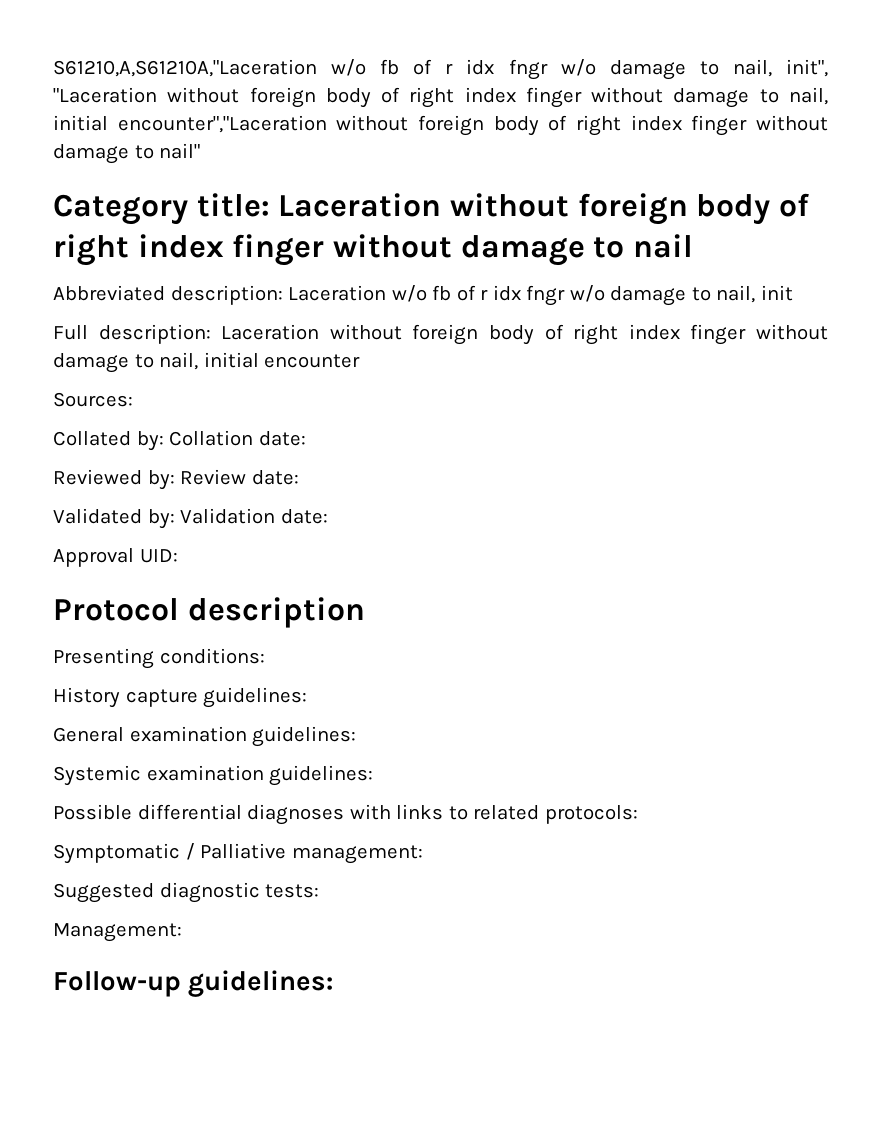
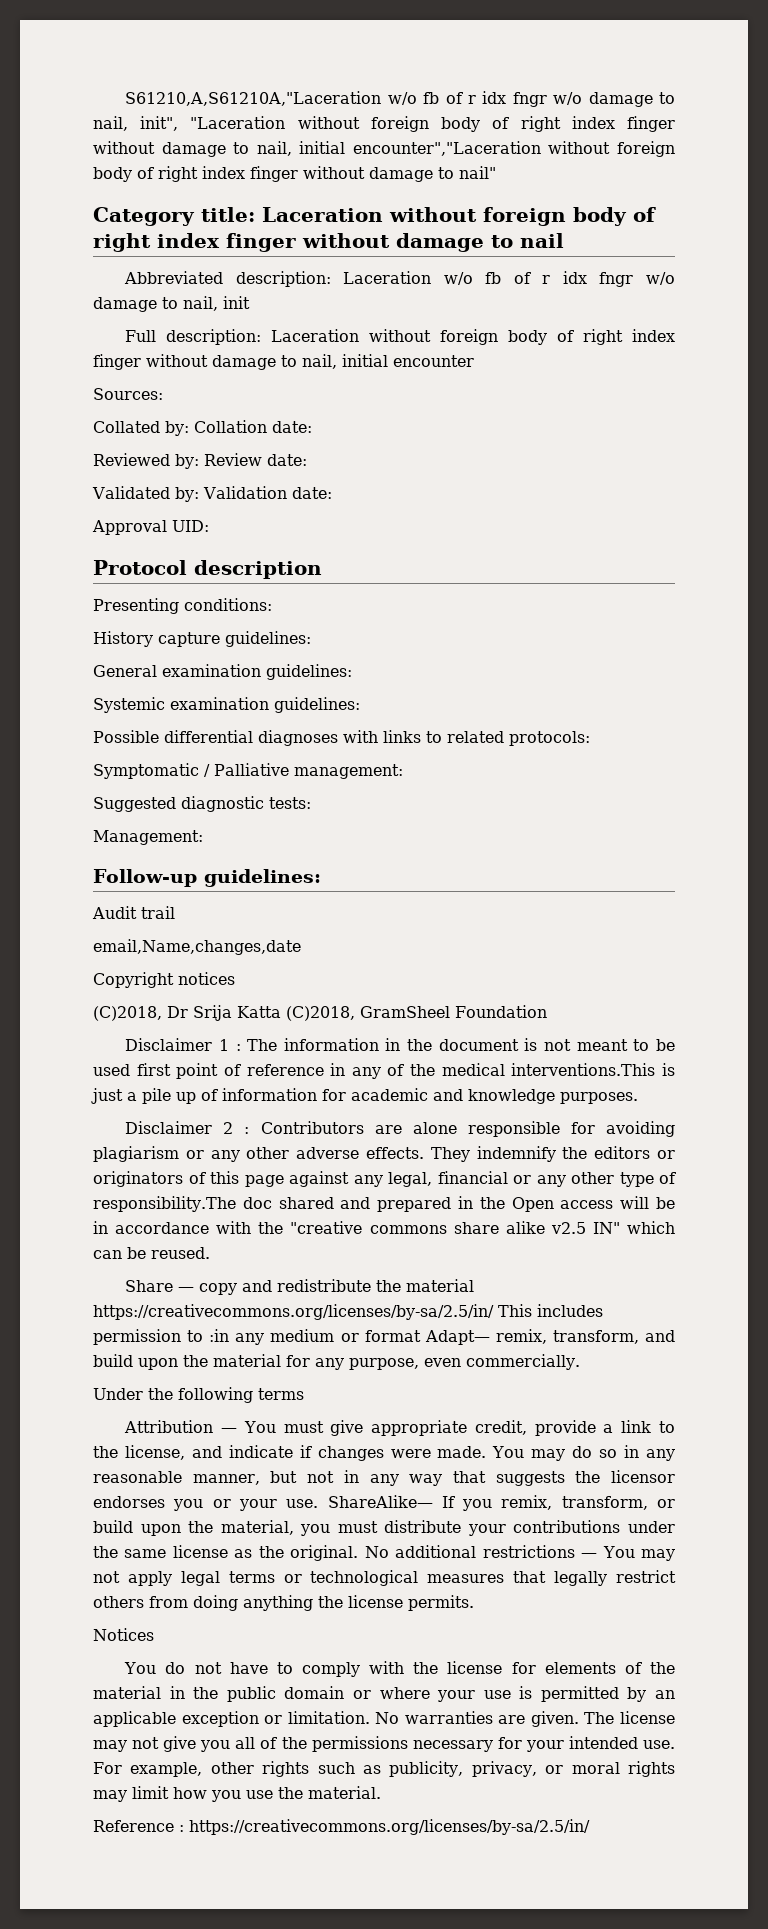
(334, 983) none -> [92,906,175,919] [93,939,301,955] [93,972,235,988] [93,1005,547,1021] [125,1038,675,1051] [93,1063,675,1079] [91,1088,638,1104] [125,1121,675,1137] [93,1146,675,1162] [93,1171,676,1187] [93,1196,675,1212] [93,1221,676,1234] [93,1247,210,1259] [125,1279,475,1295] [93,1304,603,1320] [93,1329,676,1345] [93,1354,580,1370] [93,1387,304,1403] [124,1420,675,1436] [93,1445,675,1461] [93,1470,676,1486] [93,1495,675,1511] [93,1520,675,1536] [93,1545,676,1561] [93,1570,677,1586] [93,1595,474,1611] [93,1628,154,1641] [124,1661,675,1677] [93,1686,675,1702] [93,1711,675,1727] [93,1736,675,1752] [93,1761,676,1777] [93,1786,381,1802] [93,1819,590,1835] // Audit trail // email,Name,changes,date // Copyright notices // (C)2018, Dr Srija Katta (C)2018, GramSheel Foundation // Disclaimer 1 : The information in the document is not meant to be used first point of reference in any of the medical interventions.This is just a pile up of information for academic and knowledge purposes. // Disclaimer 2 : Contributors are alone responsible for avoiding plagiarism or any other adverse effects. They indemnify the editors or originators of this page against any legal, financial or any other type of responsibility.The doc shared and prepared in the Open access will be in accordance with the "creative commons share alike v2.5 IN" which can be reused. // Share — copy and redistribute the material https://creativecommons.org/licenses/by-sa/2.5/in/ This includes permission to :in any medium or format Adapt— remix, transform, and build upon the material for any purpose, even commercially. // Under the following terms // Attribution — You must give appropriate credit, provide a link to the license, and indicate if changes were made. You may do so in any reasonable manner, but not in any way that suggests the licensor endorses you or your use. ShareAlike— If you remix, transform, or build upon the material, you must distribute your contributions under the same license as the original. No additional restrictions — You may not apply legal terms or technological measures that legally restrict others from doing anything the license permits. // Notices // You do not have to comply with the license for elements of the material in the public domain or where your use is permitted by an applicable exception or limitation. No warranties are given. The license may not give you all of the permissions necessary for your intended use. For example, other rights such as publicity, privacy, or moral rights may limit how you use the material. // Reference : https://creativecommons.org/licenses/by-sa/2.5/in/

